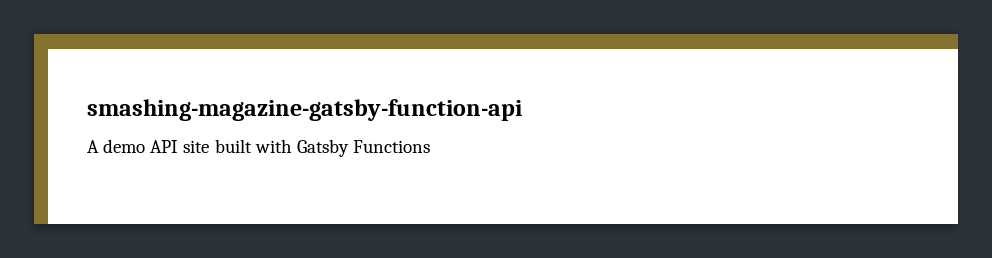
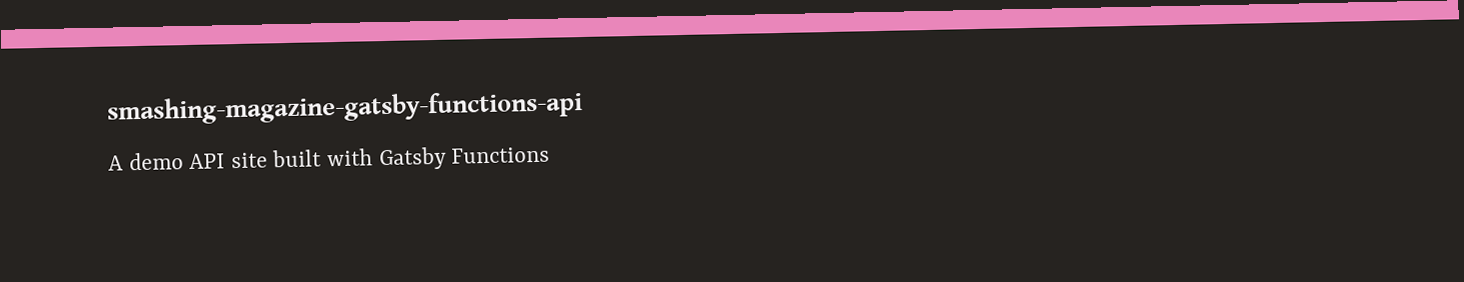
[87,99,523,121] smashing-magazine-gatsby-function-api -> [107,90,583,126] smashing-magazine-gatsby-functions-api

